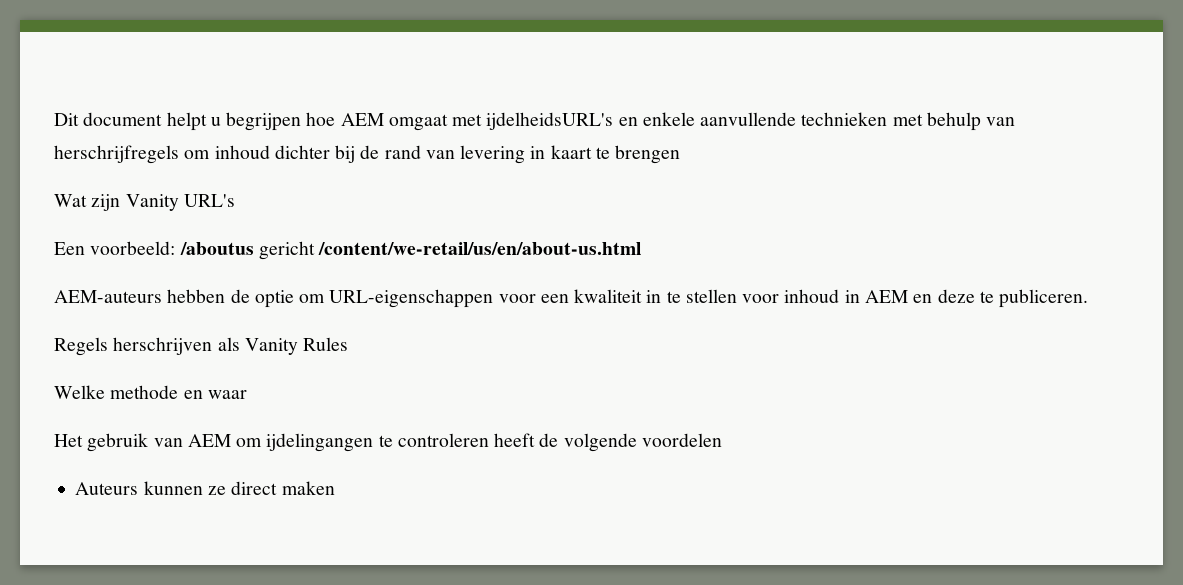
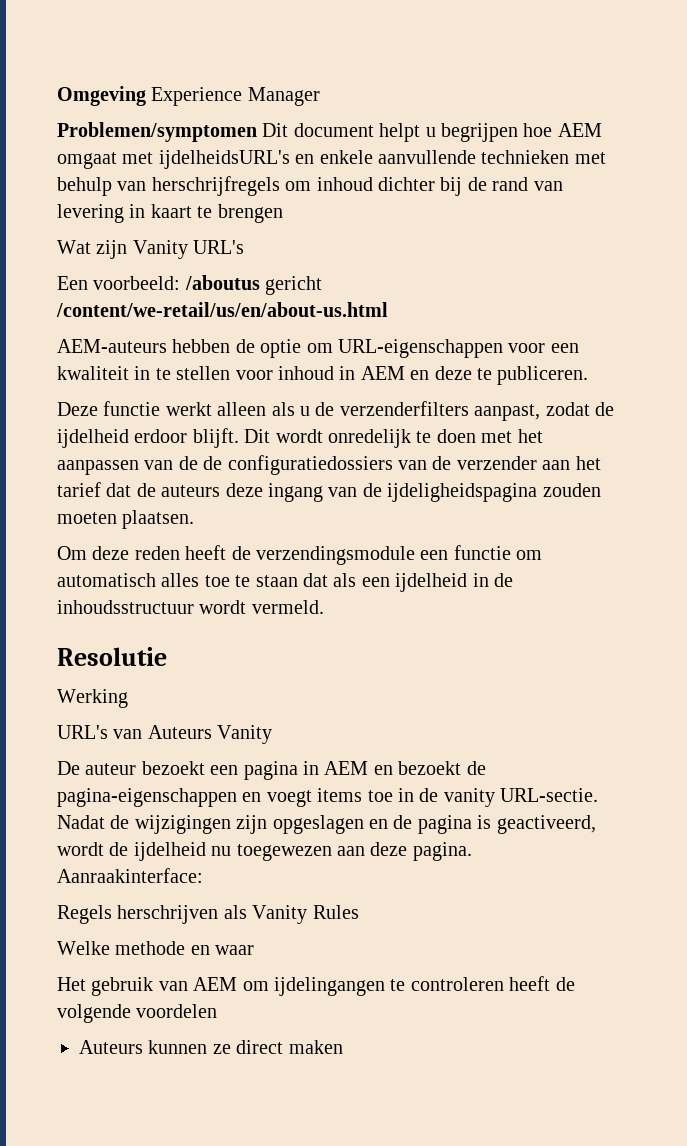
(54, 119) none -> [57,86,320,106] [57,122,257,142] Omgeving Experience Manager // Problemen/symptomen
(1089, 298) none -> [57,401,614,421] [57,428,543,448] [57,455,601,475] [57,482,601,502] [57,510,195,529] [57,545,543,565] [57,573,513,592] [57,600,324,614] [57,647,167,666] [57,689,128,708] [57,725,273,744] [57,761,486,780] [57,788,599,807] [57,815,596,834] [57,842,472,861] [57,868,203,883] // Deze functie werkt alleen als u de verzenderfilters aanpast, zodat de ijdelheid erdoor blijft. Dit wordt onredelijk te doen met het aanpassen van de de configuratiedossiers van de verzender aan het tarief dat de auteurs deze ingang van de ijdeligheidspagina zouden moeten plaatsen. // Om deze reden heeft de verzendingsmodule een functie om automatisch alles toe te staan dat als een ijdelheid in de inhoudsstructuur wordt vermeld. // Resolutie // Werking // URL's van Auteurs Vanity // De auteur bezoekt een pagina in AEM en bezoekt de pagina-eigenschappen en voegt items toe in de vanity URL-sectie. Nadat de wijzigingen zijn opgeslagen en de pagina is geactiveerd, wordt de ijdelheid nu toegewezen aan deze pagina. Aanraakinterface:

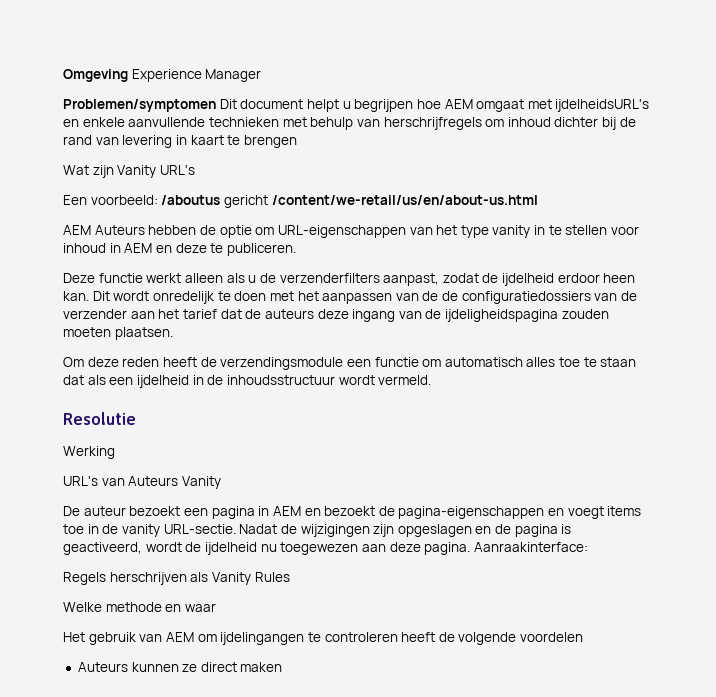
[57,339,167,353] AEM-auteurs -> [63,225,145,235] AEM Auteurs
[508,343,579,353] [57,366,129,380] voor een kwaliteit -> [409,225,531,238] van het type vanity
[192,428,239,448] blijft. -> [603,273,636,283] [63,291,89,301] heen kan.

